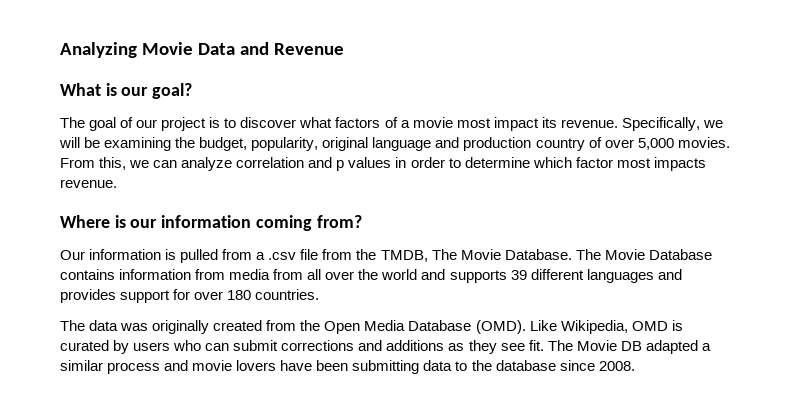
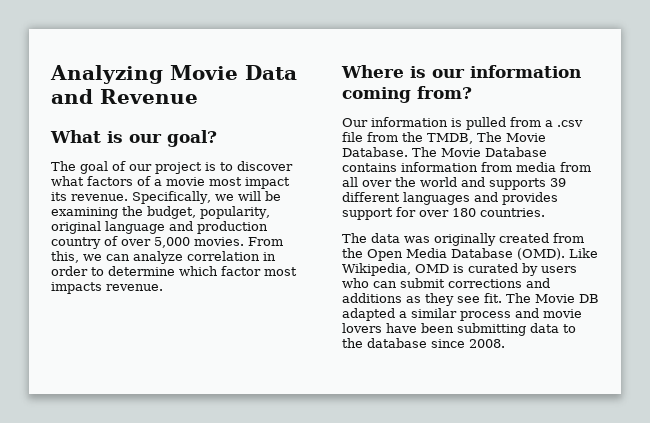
[308,157,392,171] and p values -> (260, 256) none

